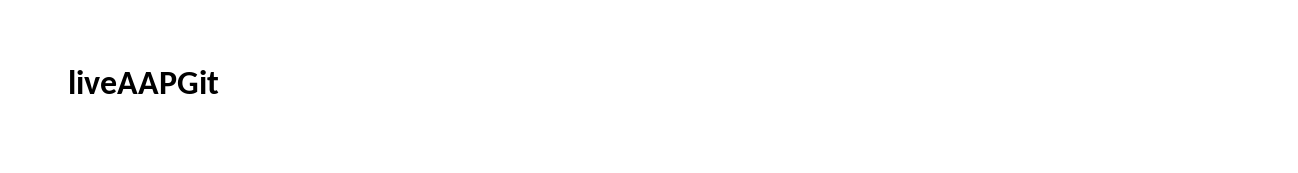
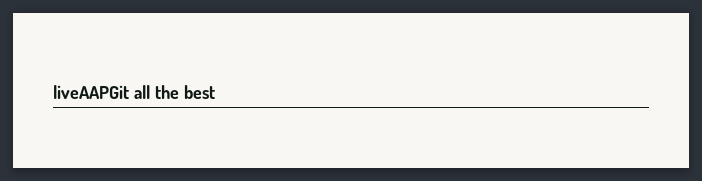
(219, 82) none -> [133,85,215,99] all the best

